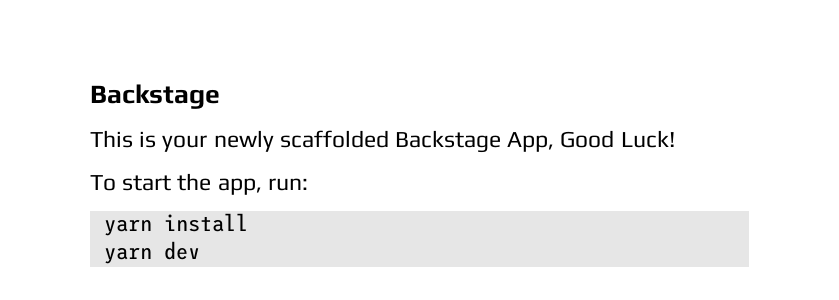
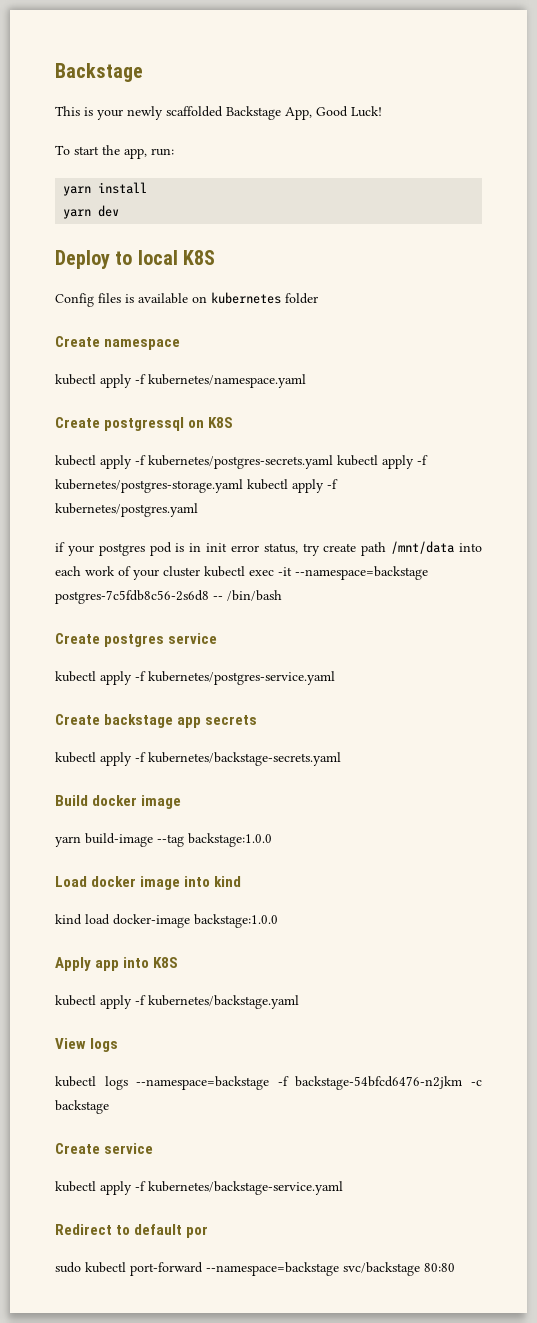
(200, 250) none -> [55,250,216,269] [55,292,318,307] [55,336,181,350] [55,374,306,388] [55,417,234,431] [55,455,428,469] [55,479,338,493] [55,503,198,517] [55,541,482,556] [55,566,428,580] [55,590,282,604] [55,633,218,647] [55,671,335,685] [55,714,258,728] [55,752,341,766] [55,795,182,809] [55,833,272,847] [55,876,242,890] [55,914,278,928] [55,957,179,971] [55,995,299,1009] [55,1038,119,1052] [55,1076,482,1090] [55,1100,109,1114] [55,1143,154,1154] [55,1181,343,1195] [55,1224,209,1238] [55,1262,455,1276] // Deploy to local K8S // Config files is available on kubernetes folder // Create namespace // kubectl apply -f kubernetes/namespace.yaml // Create postgressql on K8S // kubectl apply -f kubernetes/postgres-secrets.yaml kubectl apply -f kubernetes/postgres-storage.yaml kubectl apply -f kubernetes/postgres.yaml // if your postgres pod is in init error status, try create path /mnt/data into each work of your cluster kubectl exec -it --namespace=backstage postgres-7c5fdb8c56-2s6d8 -- /bin/bash // Create postgres service // kubectl apply -f kubernetes/postgres-service.yaml // Create backstage app secrets // kubectl apply -f kubernetes/backstage-secrets.yaml // Build docker image // yarn build-image --tag backstage:1.0.0 // Load docker image into kind // kind load docker-image backstage:1.0.0 // Apply app into K8S // kubectl apply -f kubernetes/backstage.yaml // View logs // kubectl logs --namespace=backstage -f backstage-54bfcd6476-n2jkm -c backstage // Create service // kubectl apply -f kubernetes/backstage-service.yaml // Redirect to default por // sudo kubectl port-forward --namespace=backstage svc/backstage 80:80

